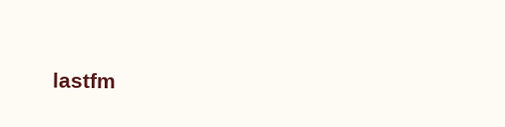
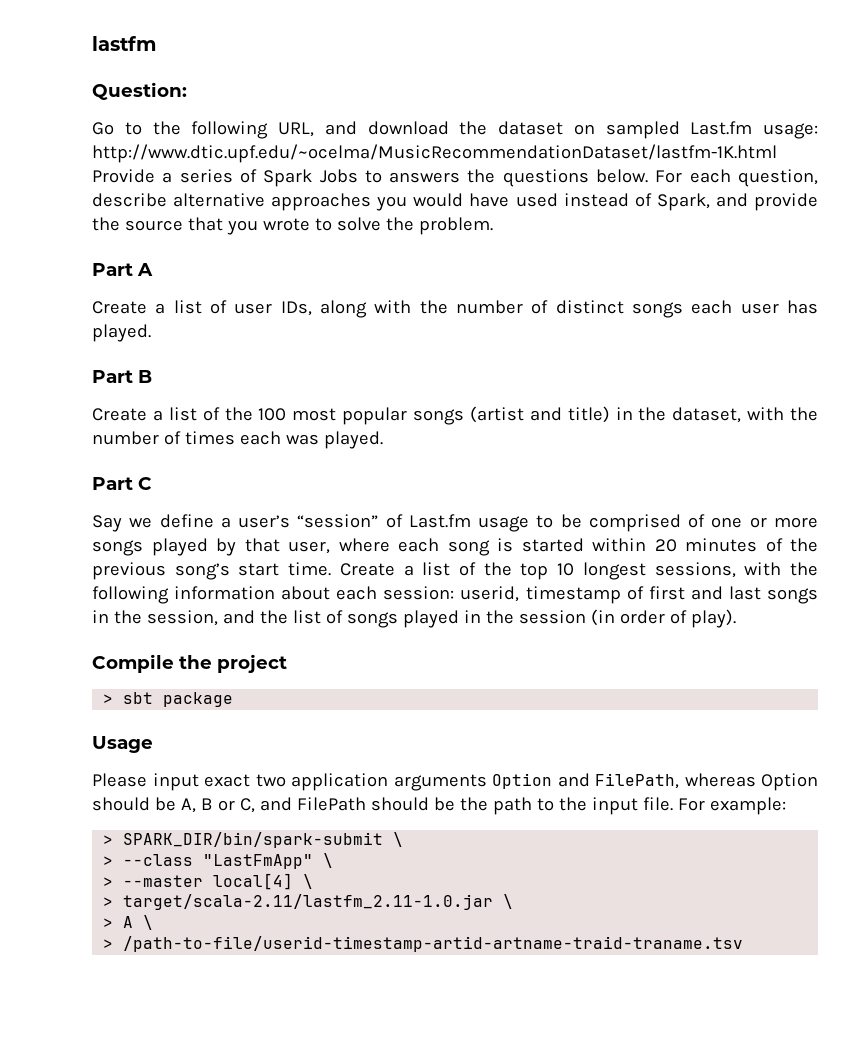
(116, 80) none -> [92,82,187,100] [92,121,818,139] [92,144,777,163] [92,169,818,187] [92,193,818,211] [92,217,493,235] [92,263,153,276] [92,300,819,318] [92,324,151,342] [92,370,152,383] [92,406,818,425] [92,431,383,449] [92,477,152,490] [92,514,818,532] [92,538,818,556] [92,562,818,580] [92,586,819,604] [92,609,736,628] [92,654,287,673] [103,692,234,707] [92,736,153,753] [92,773,818,791] [92,797,786,815] [103,832,404,848] [103,853,334,869] [103,873,314,890] [103,894,514,910] [103,915,154,930] [103,936,744,952] // Question: // Go to the following URL, and download the dataset on sampled Last.fm usage: http://www.dtic.upf.edu/~ocelma/MusicRecommendationDataset/lastfm-1K.html Provide a series of Spark Jobs to answers the questions below. For each question, describe alternative approaches you would have used instead of Spark, and provide the source that you wrote to solve the problem. // Part A // Create a list of user IDs, along with the number of distinct songs each user has played. // Part B // Create a list of the 100 most popular songs (artist and title) in the dataset, with the number of times each was played. // Part C // Say we define a user’s “session” of Last.fm usage to be comprised of one or more songs played by that user, where each song is started within 20 minutes of the previous song’s start time. Create a list of the top 10 longest sessions, with the following information about each session: userid, timestamp of first and last songs in the session, and the list of songs played in the session (in order of play). // Compile the project // > sbt package // Usage // Please input exact two application arguments Option and FilePath, whereas Option should be A, B or C, and FilePath should be the path to the input file. For example: // > SPARK_DIR/bin/spark-submit \ // > --class "LastFmApp" \ // > --master local[4] \ // > target/scala-2.11/lastfm_2.11-1.0.jar \ // > A \ // > /path-to-file/userid-timestamp-artid-artname-traid-traname.tsv

